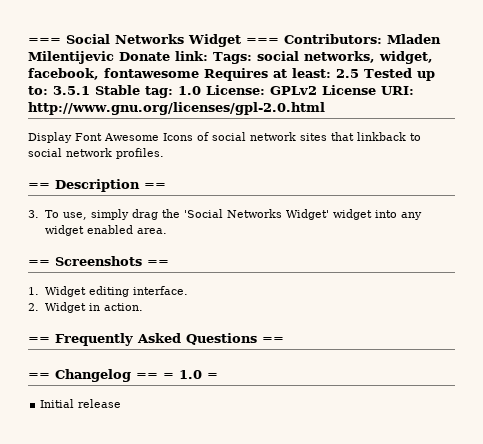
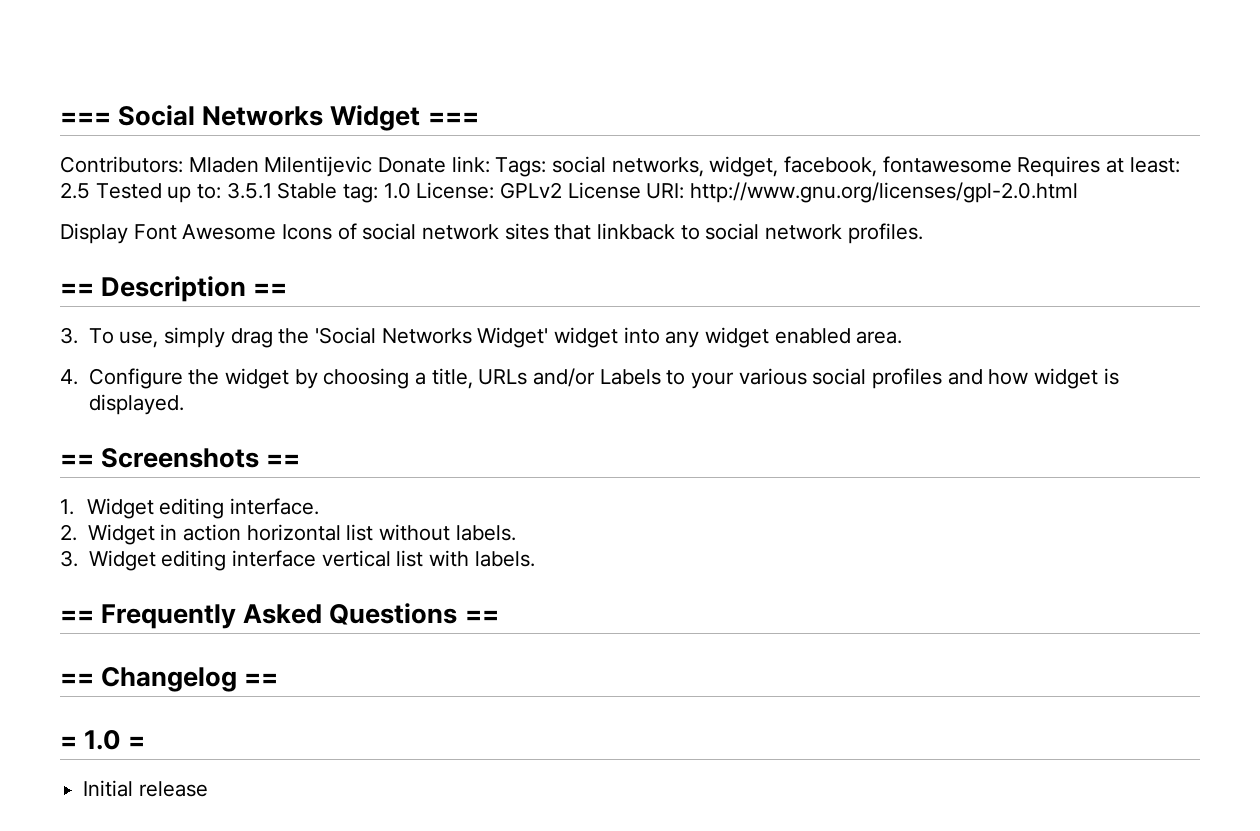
(279, 41) none -> (479, 118) //
(167, 231) none -> [60,368,1119,389] [88,394,184,415] // 4. Configure the widget by choosing a title, URLs and/or Labels to your various social profiles and how widget is displayed.
[103,303,143,311] action. -> [182,524,516,541] [60,550,535,571] action horizontal list without labels. // 3. Widget editing interface vertical list with labels.
(158, 376) none -> (279, 679) //

